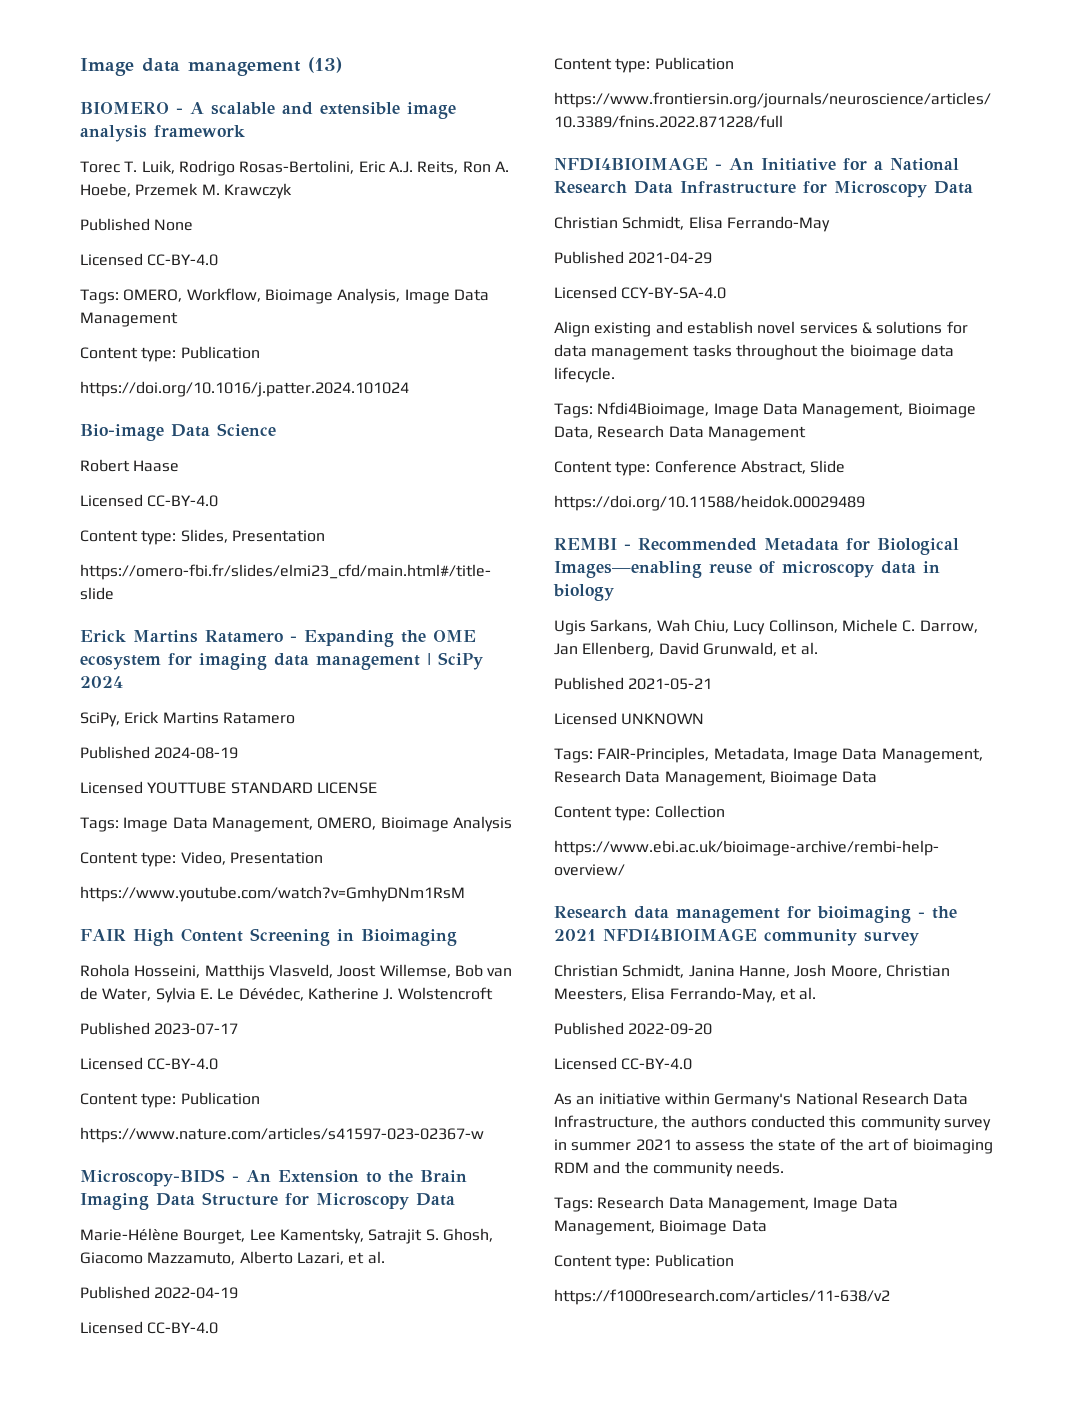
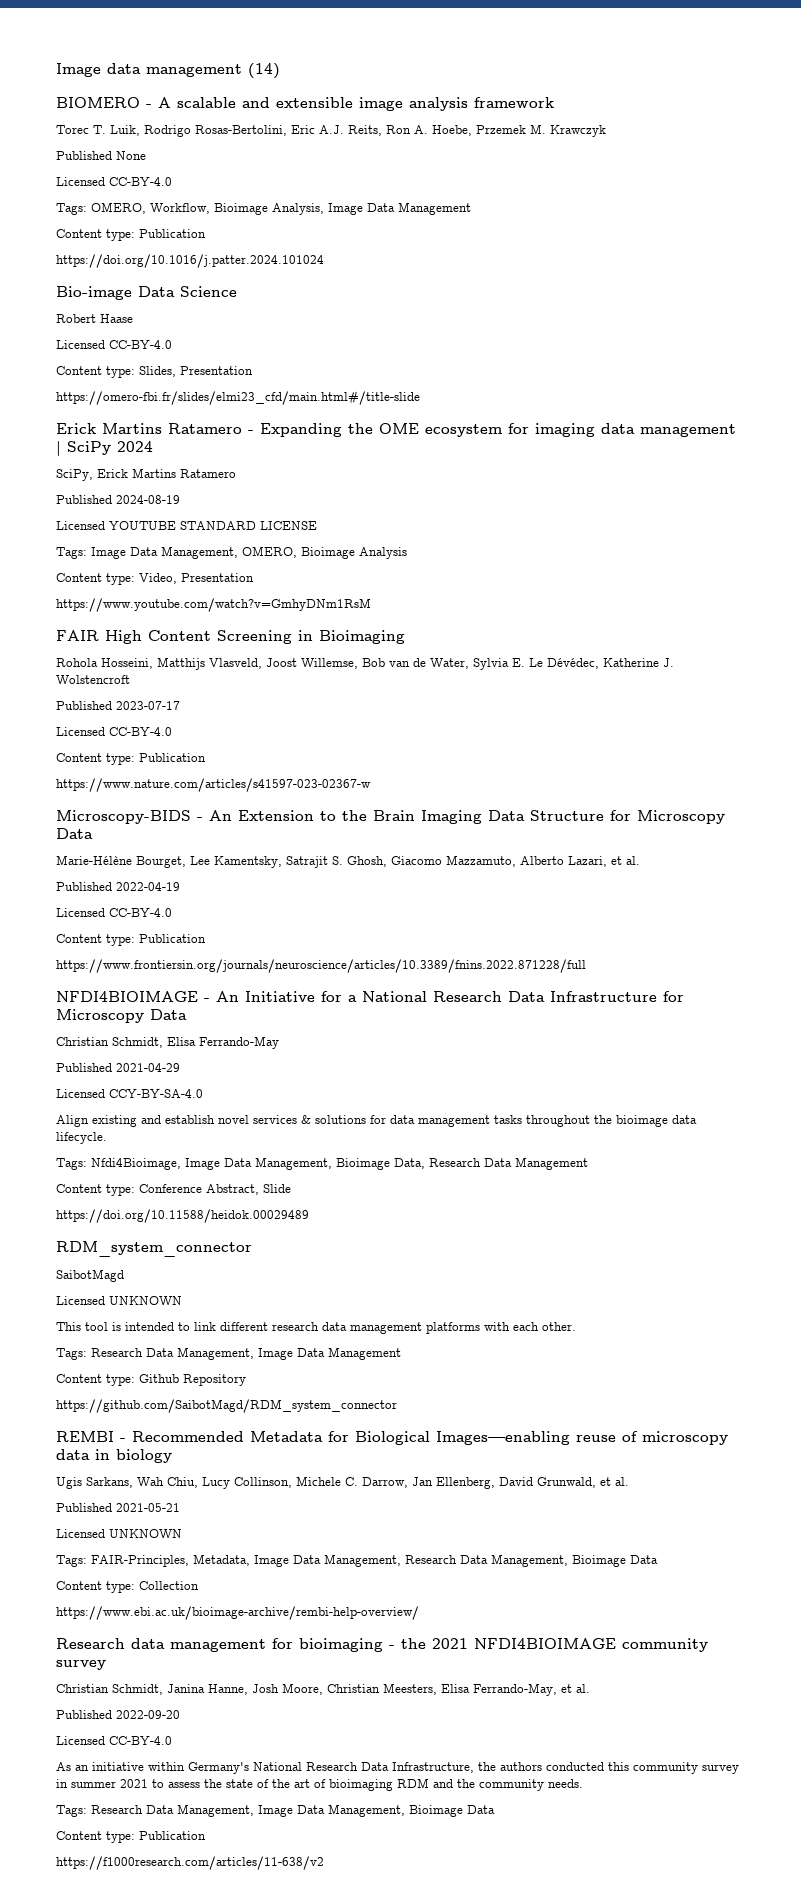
[308,57,342,73] (13) -> [248,63,280,79] (14)
[147,782,227,794] YOUTTUBE -> [109,521,176,530] YOUTUBE
(865, 503) none -> [56,1241,252,1257] [56,1269,124,1282] [56,1296,182,1305] [56,1322,576,1334] [56,1347,401,1360] [56,1374,246,1386] [56,1399,397,1413] // RDM_system_connector // SaibotMagd // Licensed UNKNOWN // This tool is intended to link different research data management platforms with each other. // Tags: Research Data Management, Image Data Management // Content type: Github Repository // https://github.com/SaibotMagd/RDM_system_connector

